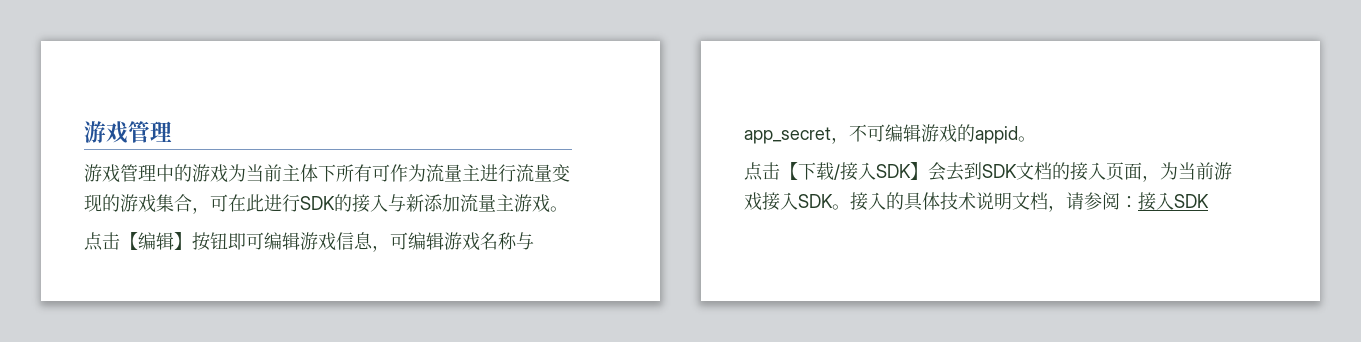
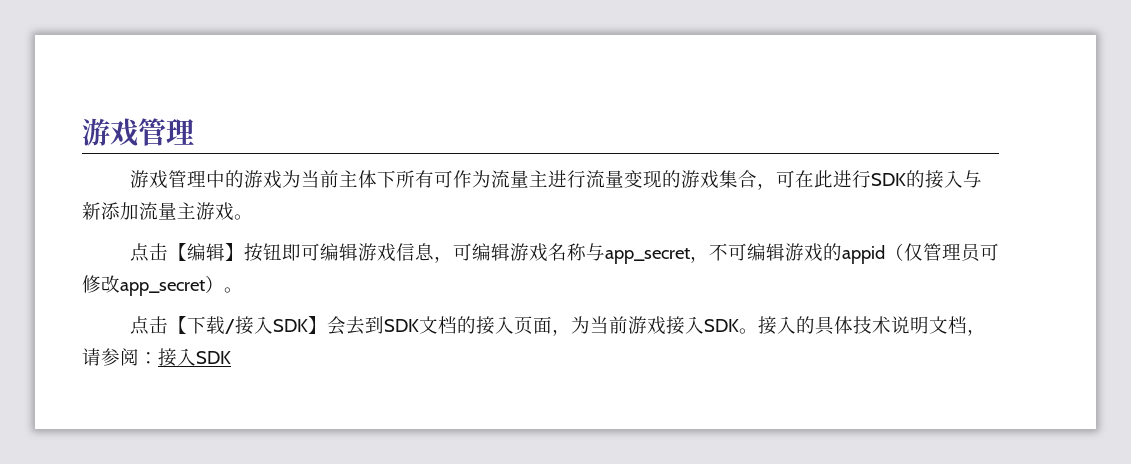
(1018, 135) none -> [884,243,999,262] [82,275,224,296] （仅管理员可修改app_secret）

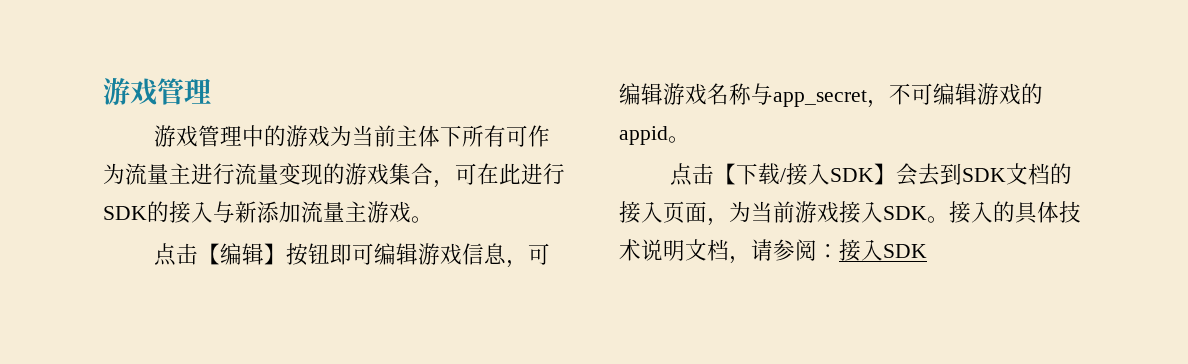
[884,243,999,262] [82,275,224,296] （仅管理员可修改app_secret） -> (668, 135) none

